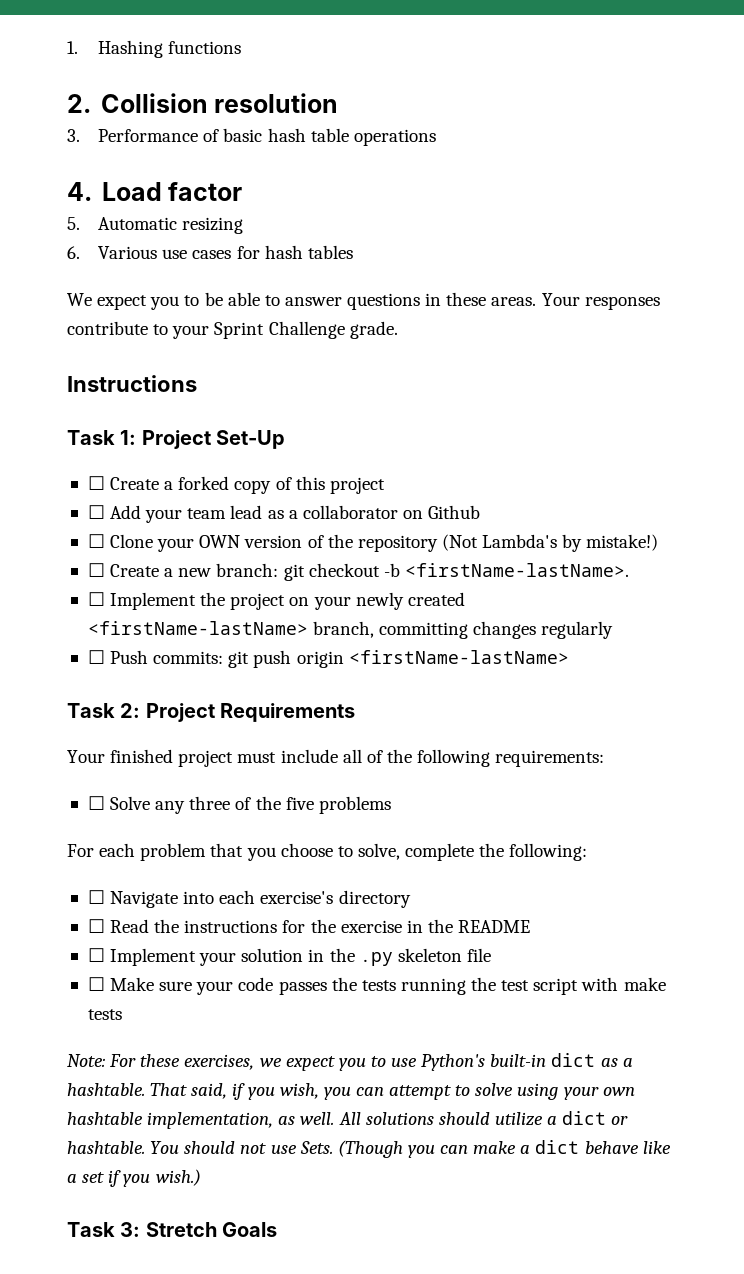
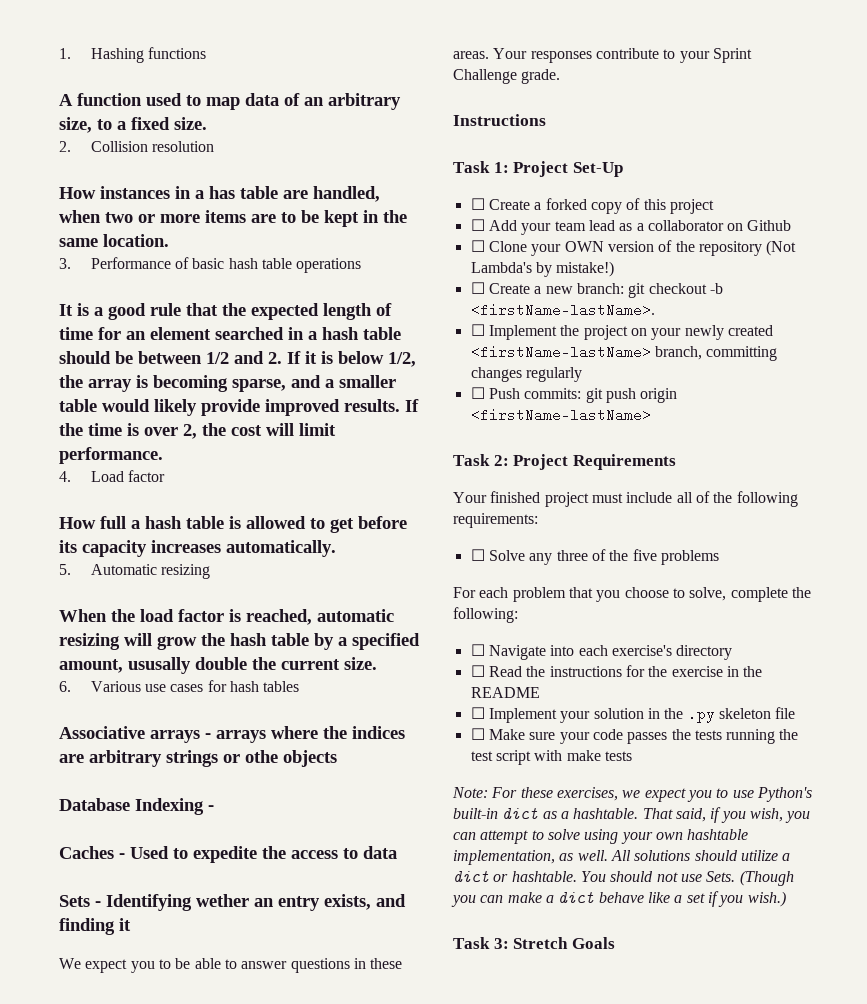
[67,93,339,113] 2. Collision resolution -> [59,93,401,110] [59,117,207,133] [59,141,214,152] [59,186,380,202] [59,210,407,227] [59,234,169,247] A function used to map data of an arbitrary size, to a fixed size. // 2. Collision resolution // How instances in a has table are handled, when two or more items are to be kept in the same location.
[67,182,243,201] [67,217,244,234] 4. Load factor // 5. Automatic resizing -> [59,303,392,320] [59,327,401,340] [59,351,416,367] [59,375,396,392] [59,399,419,416] [59,423,336,439] [59,447,163,464] [59,470,165,482] [59,516,407,533] [59,540,336,557] [59,564,210,579] [59,609,394,625] [59,633,420,650] [59,657,377,674] It is a good rule that the expected length of time for an element searched in a hash table should be between 1/2 and 2. If it is below 1/2, the array is becoming sparse, and a smaller table would likely provide improved results. If the time is over 2, the cost will limit performance. // 4. Load factor // How full a hash table is allowed to get before its capacity increases automatically. // 5. Automatic resizing // When the load factor is reached, automatic resizing will grow the hash table by a specified amount, ususally double the current size.
(353, 252) none -> [59,726,405,743] [59,750,337,767] [59,798,214,815] [59,846,397,863] [59,894,406,911] [59,918,131,935] // Associative arrays - arrays where the indices are arbitrary strings or othe objects // Database Indexing - // Caches - Used to expedite the access to data // Sets - Identifying wether an entry exists, and finding it

